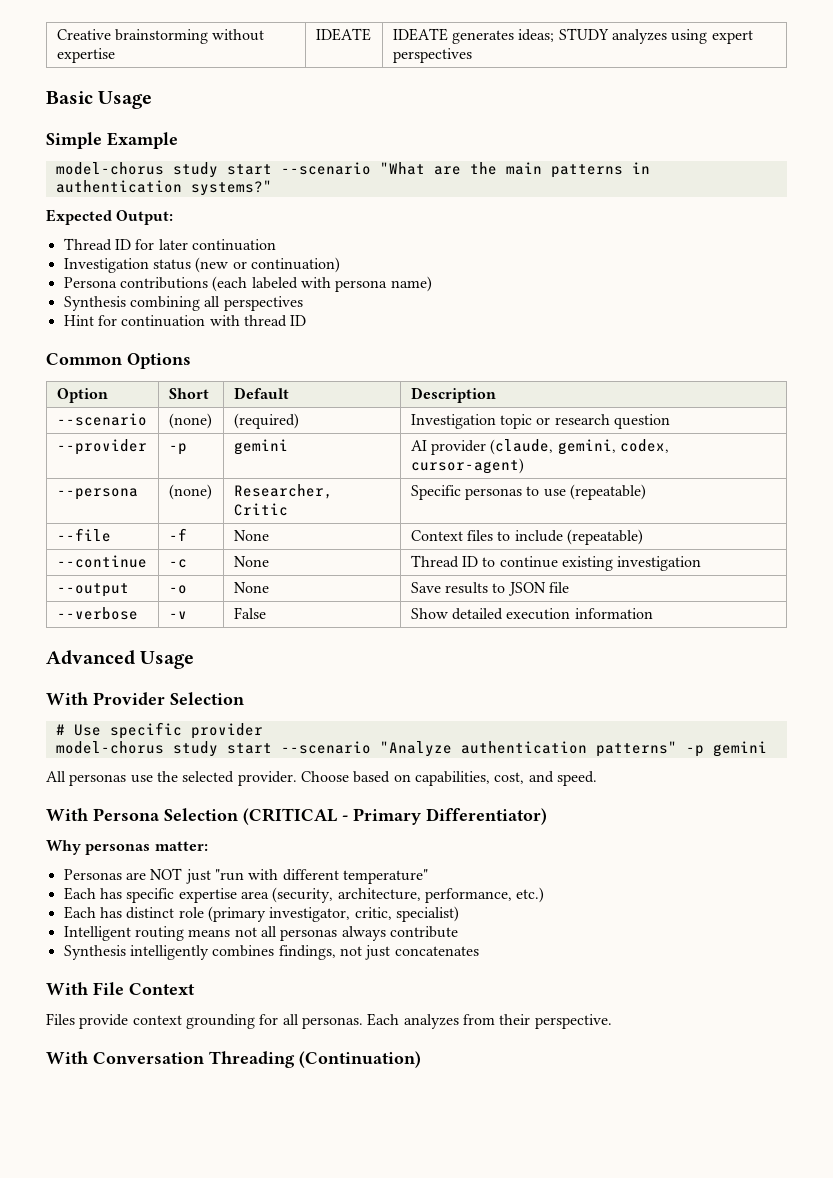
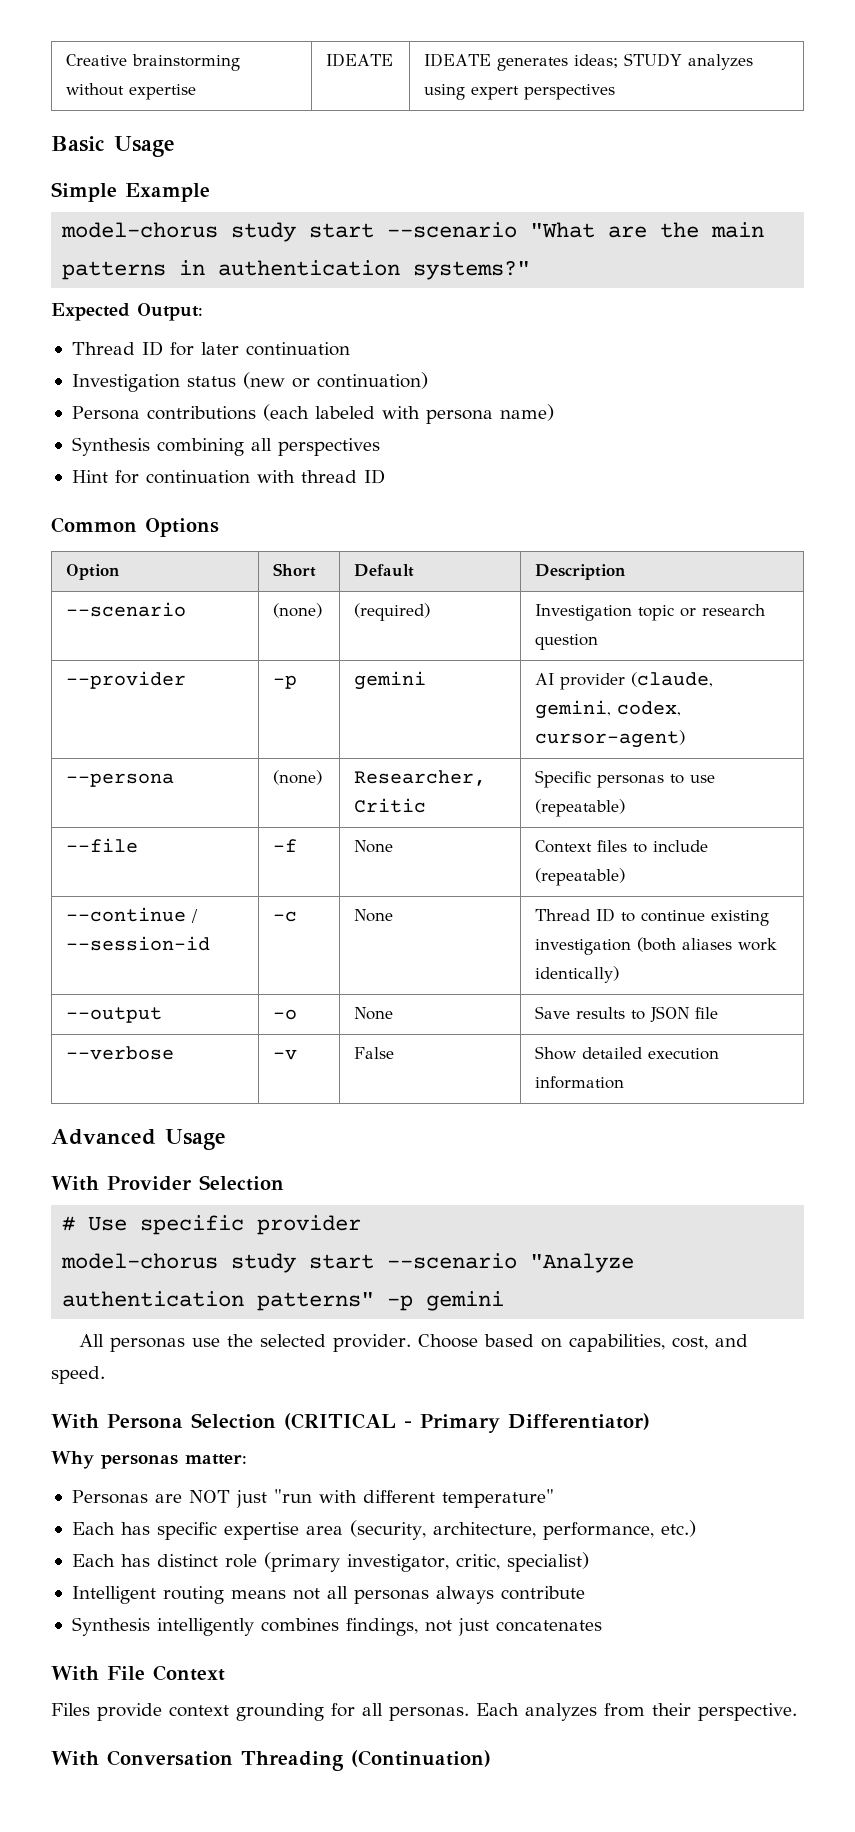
(147, 561) none -> [191,909,199,923] [66,936,211,951] / --session-id
(702, 563) none -> [637,937,778,952] [535,966,620,983] (both aliases work identically)

